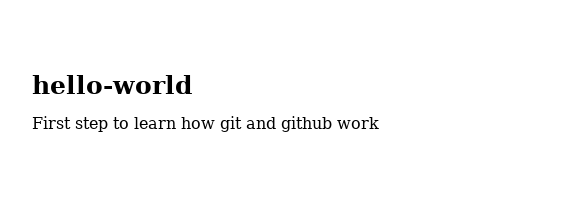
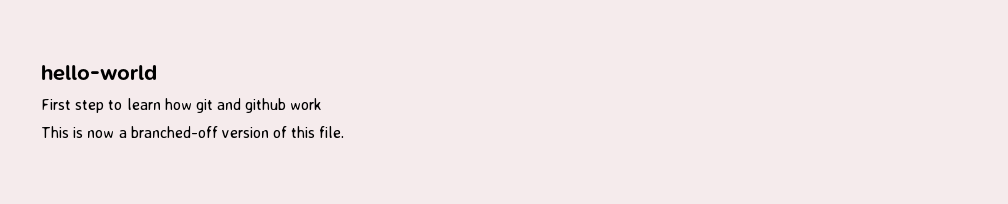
(379, 123) none -> [41,126,345,138] // This is now a branched-off version of this file.

